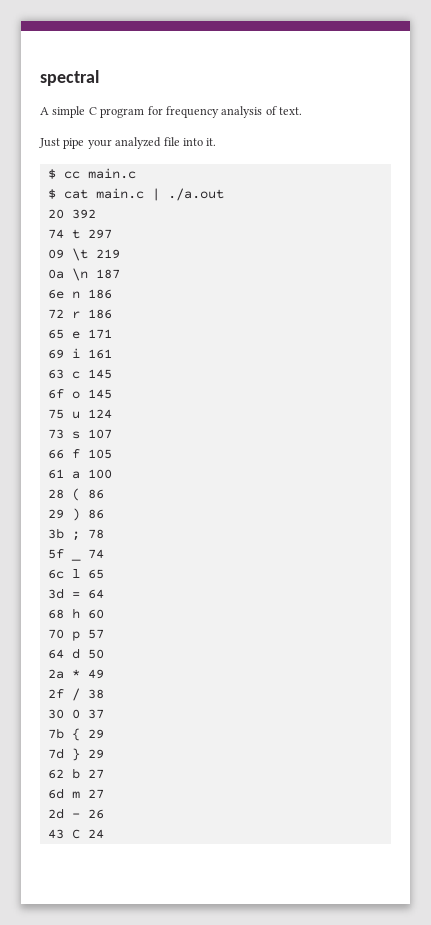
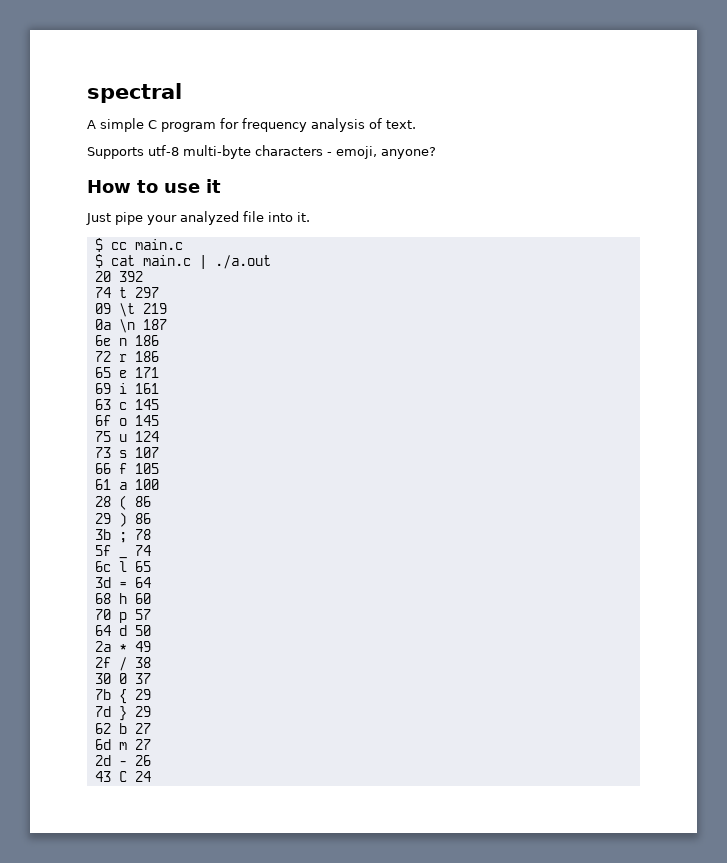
(302, 111) none -> [87,145,436,159] [87,179,221,193] // Supports utf-8 multi-byte characters - emoji, anyone? // How to use it

